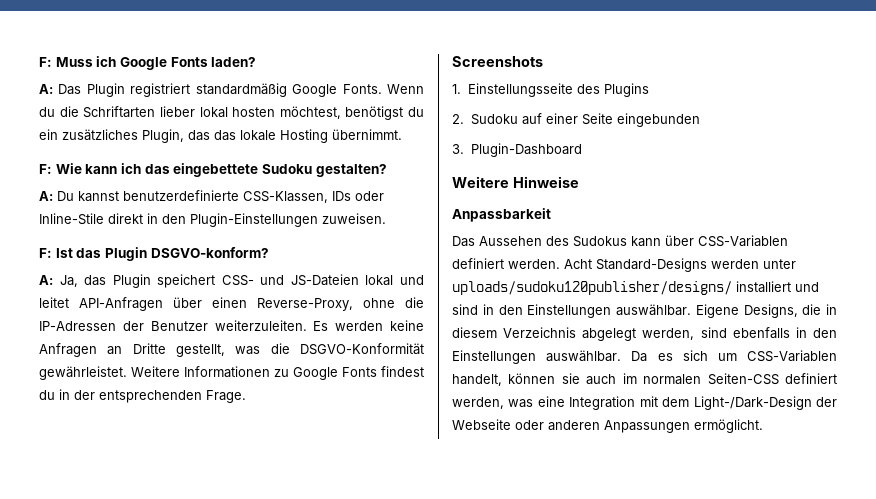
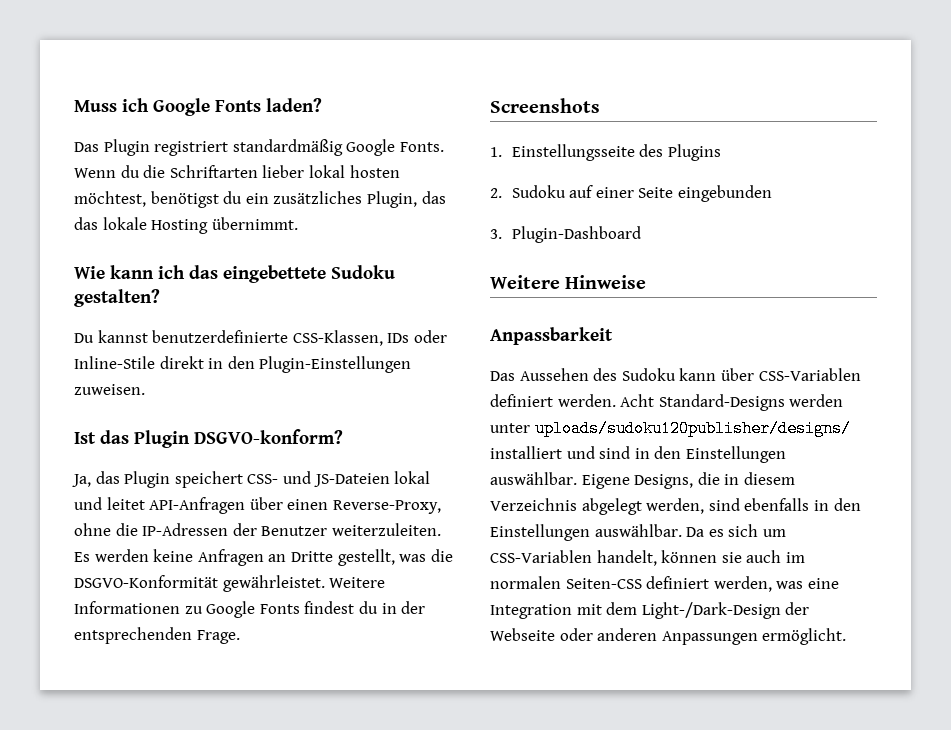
[39,57,52,67] F: -> (74, 106) none
[39,84,53,94] A: -> (322, 105) none
[39,164,52,174] F: -> (298, 223) none
[39,191,53,201] A: -> (160, 298) none
[39,248,52,258] F: -> (145, 389) none
[39,275,53,285] A: -> (343, 436) none
[573,236,627,247] Sudokus -> [621,368,676,381] Sudoku

